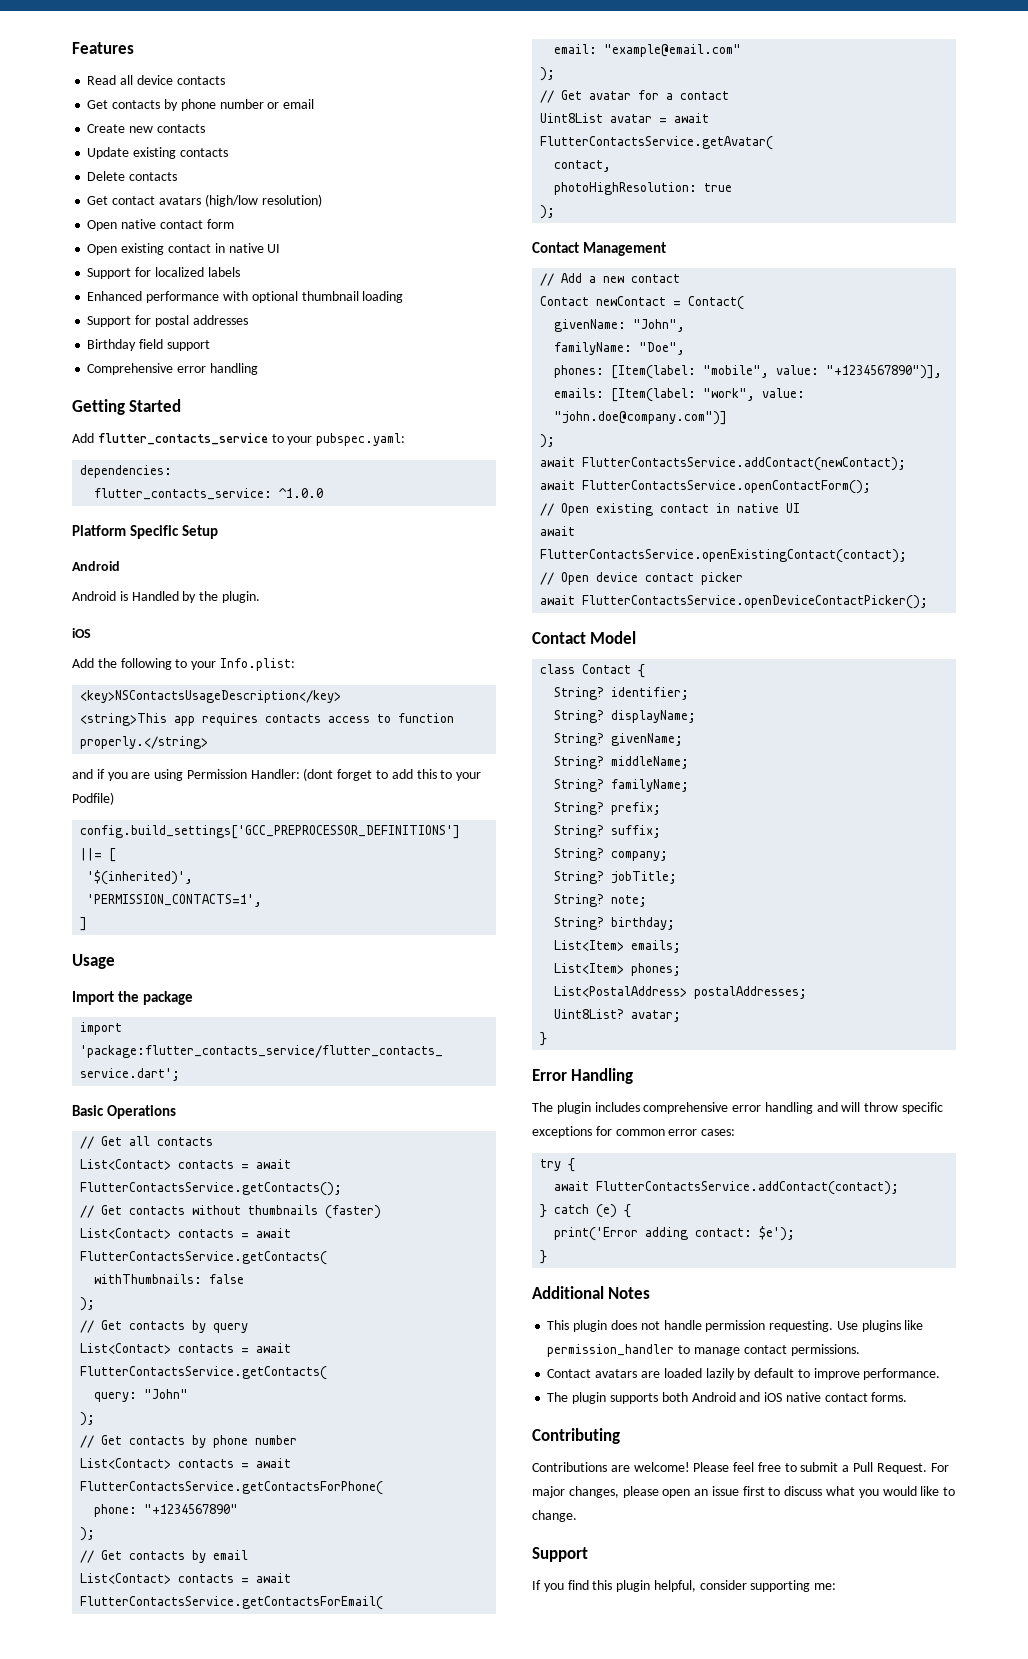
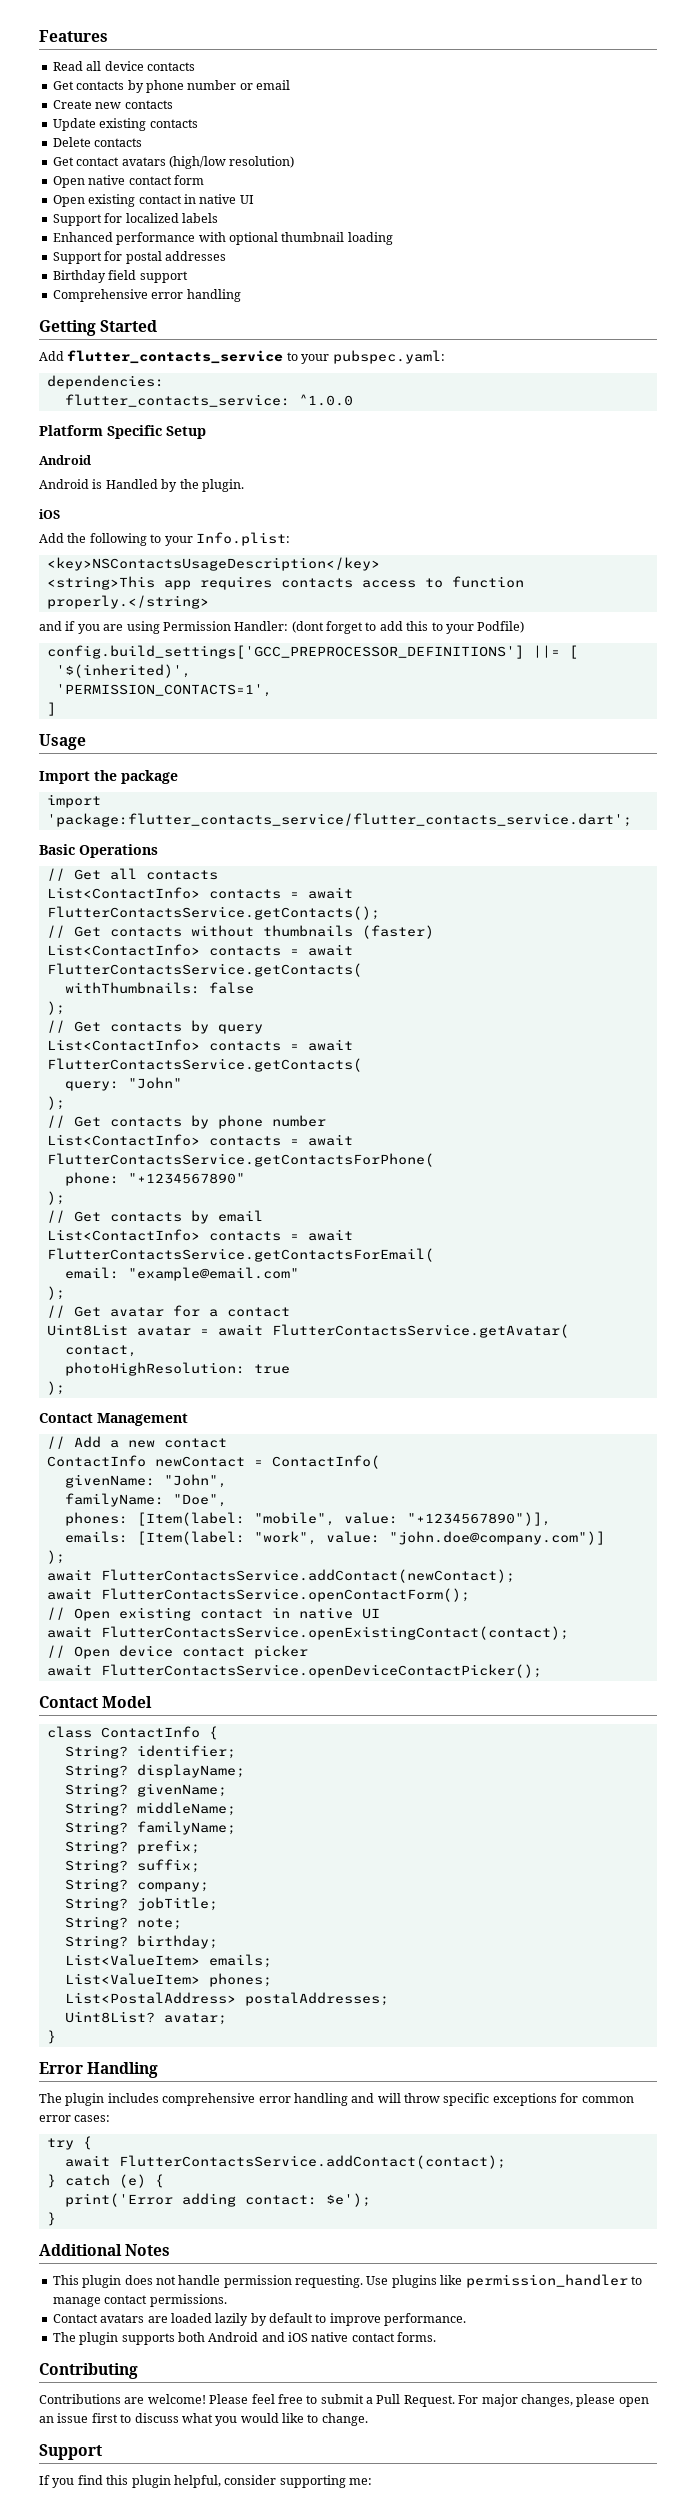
[80,1159,172,1170] List<Contact> -> [46,887,200,899] List<ContactInfo>
[80,1228,172,1239] List<Contact> -> [46,944,200,956] List<ContactInfo>
[80,1343,172,1354] List<Contact> -> [46,1039,200,1051] List<ContactInfo>
[80,1458,172,1469] List<Contact> -> [46,1134,200,1146] List<ContactInfo>
[80,1573,172,1584] List<Contact> -> [46,1229,200,1241] List<ContactInfo>
[540,296,590,306] Contact -> [46,1455,146,1467] ContactInfo
[688,296,745,310] Contact( -> [271,1455,380,1469] ContactInfo(
[582,664,632,674] Contact -> [100,1726,200,1738] ContactInfo
[554,940,625,951] List<Item> -> [64,1954,200,1966] List<ValueItem>
[554,963,625,974] List<Item> -> [64,1973,200,1985] List<ValueItem>

